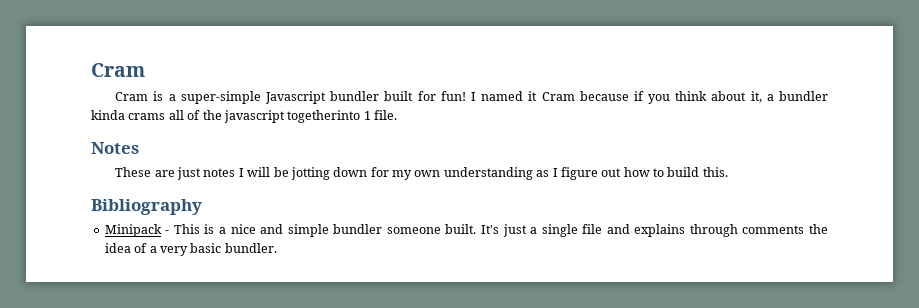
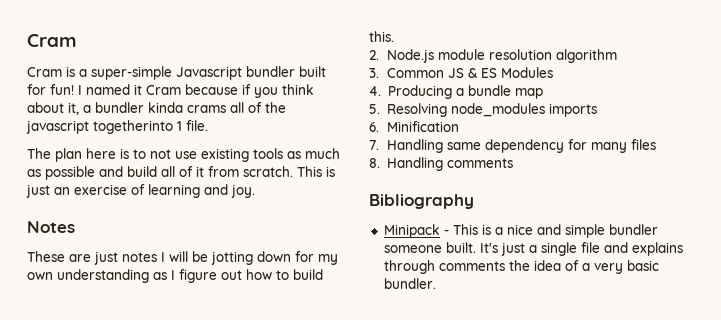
(397, 115) none -> [27,148,340,162] [27,166,335,180] [26,184,255,198] // The plan here is to not use existing tools as much as possible and build all of it from scratch. This is just an exercise of learning and joy.
(728, 172) none -> [369,49,618,63] [369,67,554,78] [369,85,543,99] [369,103,598,117] [369,121,460,132] [369,139,657,153] [369,157,514,171] // 2. Node.js module resolution algorithm // 3. Common JS & ES Modules // 4. Producing a bundle map // 5. Resolving node_modules imports // 6. Minification // 7. Handling same dependency for many files // 8. Handling comments

